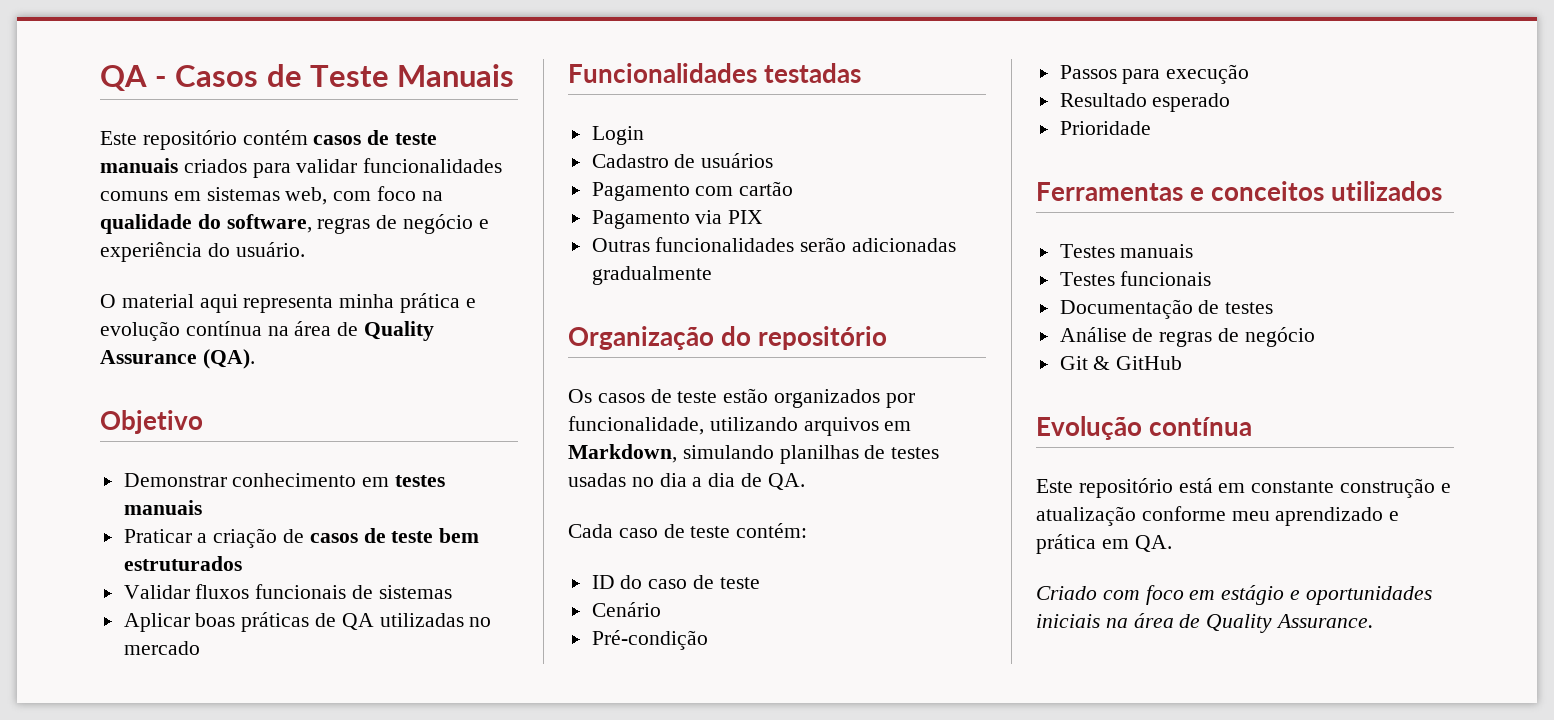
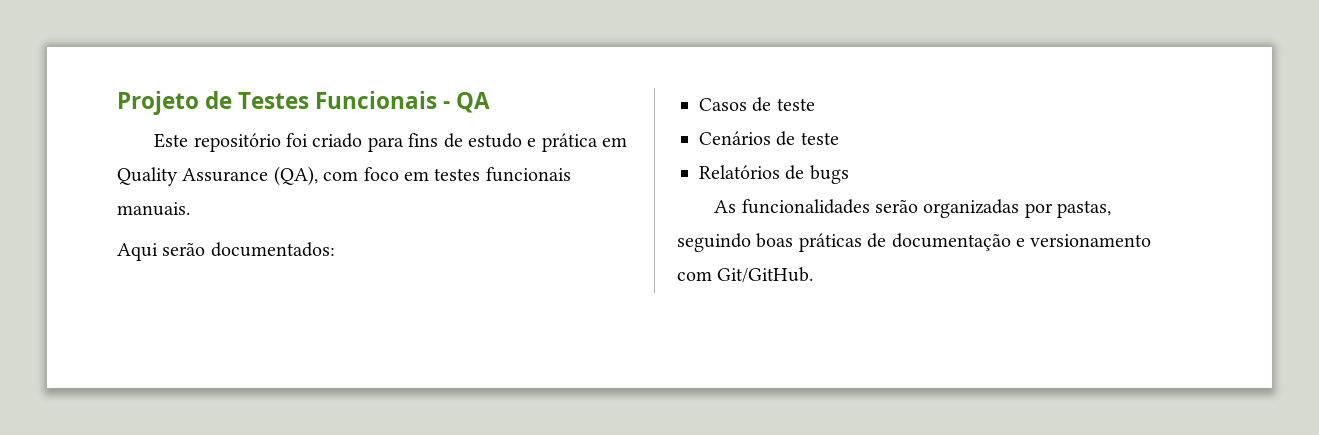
[100,64,515,91] [100,130,438,150] [100,158,503,178] [100,186,443,205] [100,214,489,234] [100,242,305,262] [100,293,476,313] [100,321,435,341] [100,349,255,369] [100,410,203,434] [123,473,446,487] [123,500,202,515] [123,528,480,548] [123,556,242,571] [123,584,452,599] [123,612,492,632] [123,641,200,655] [568,63,862,83] [591,126,644,145] [591,153,774,168] [591,181,794,201] [591,210,764,229] [591,237,957,252] [591,266,712,285] [568,326,888,350] [568,388,915,408] [568,416,912,436] [568,444,940,464] [568,473,805,490] [568,523,808,538] [591,575,760,589] [591,602,661,617] [591,630,708,650] [1059,64,1250,84] [1059,93,1231,112] [1059,121,1151,135] [1036,181,1443,201] [1059,244,1194,258] [1059,271,1212,286] [1059,299,1274,319] [1059,327,1315,347] [1059,356,1183,370] [1036,416,1253,440] [1036,478,1451,498] [1036,506,1400,526] [1036,534,1172,554] [1036,585,1432,605] [1036,613,1374,633] QA - Casos de Teste Manuais // Este repositório contém casos de teste manuais criados para validar funcionalidades comuns em sistemas web, com foco na qualidade do software, regras de negócio e experiência do usuário. // O material aqui representa minha prática e evolução contínua na área de Quality Assurance (QA). // Objetivo // Demonstrar conhecimento em testes manuais // Praticar a criação de casos de teste bem estruturados // Validar fluxos funcionais de sistemas // Aplicar boas práticas de QA utilizadas no mercado // Funcionalidades testadas // Login // Cadastro de usuários // Pagamento com cartão // Pagamento via PIX // Outras funcionalidades serão adicionadas gradualmente // Organização do repositório // Os casos de teste estão organizados por funcionalidade, utilizando arquivos em Markdown, simulando planilhas de testes usadas no dia a dia de QA. // Cada caso de teste contém: // ID do caso de teste // Cenário // Pré-condição // Passos para execução // Resultado esperado // Prioridade // Ferramentas e conceitos utilizados // Testes manuais // Testes funcionais // Documentação de testes // Análise de regras de negócio // Git & GitHub // Evolução contínua // Este repositório está em constante construção e atualização conforme meu aprendizado e prática em QA. // Criado com foco em estágio e oportunidades iniciais na área de Quality Assurance. -> [117,91,491,115] [154,133,628,152] [117,166,571,186] [117,202,190,216] [117,242,335,261] [699,97,815,112] [699,131,839,146] [699,165,849,184] [714,199,1112,218] [677,233,1152,252] [677,267,814,283] Projeto de Testes Funcionais - QA // Este repositório foi criado para fins de estudo e prática em Quality Assurance (QA), com foco em testes funcionais manuais. // Aqui serão documentados: // Casos de teste // Cenários de teste // Relatórios de bugs // As funcionalidades serão organizadas por pastas, seguindo boas práticas de documentação e versionamento com Git/GitHub.

